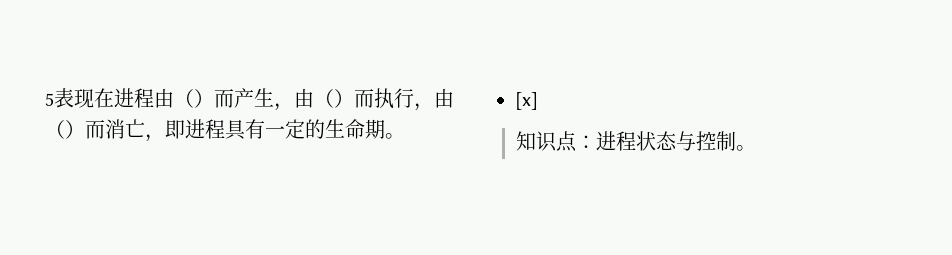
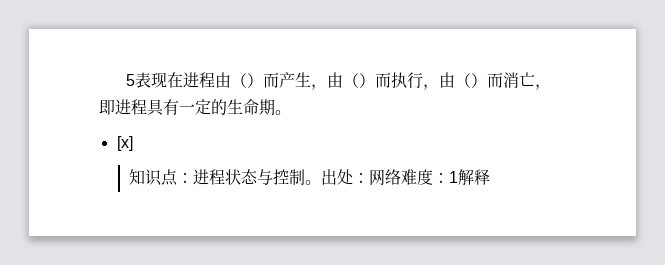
(757, 148) none -> [320,169,490,186] 出处：网络难度：1解释

